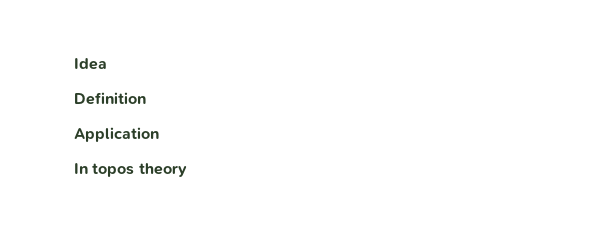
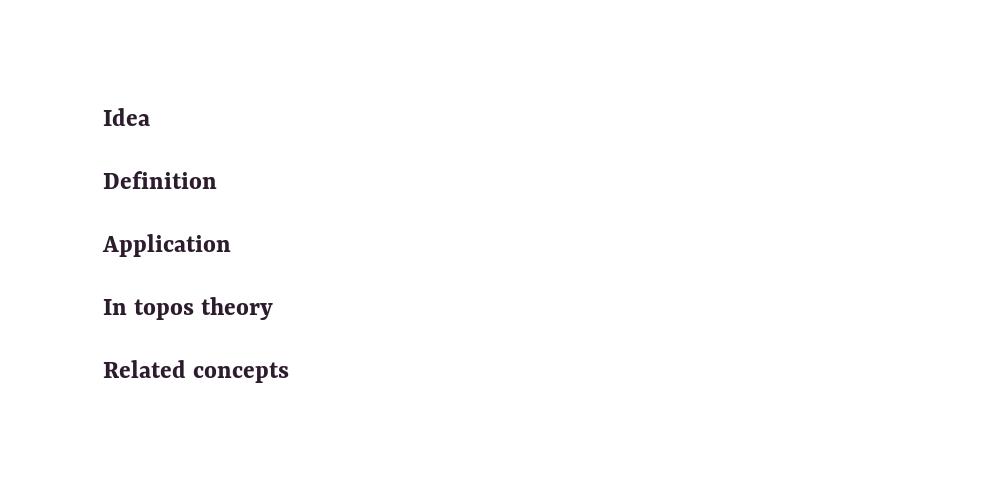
(187, 170) none -> [103,360,290,383] // Related concepts

